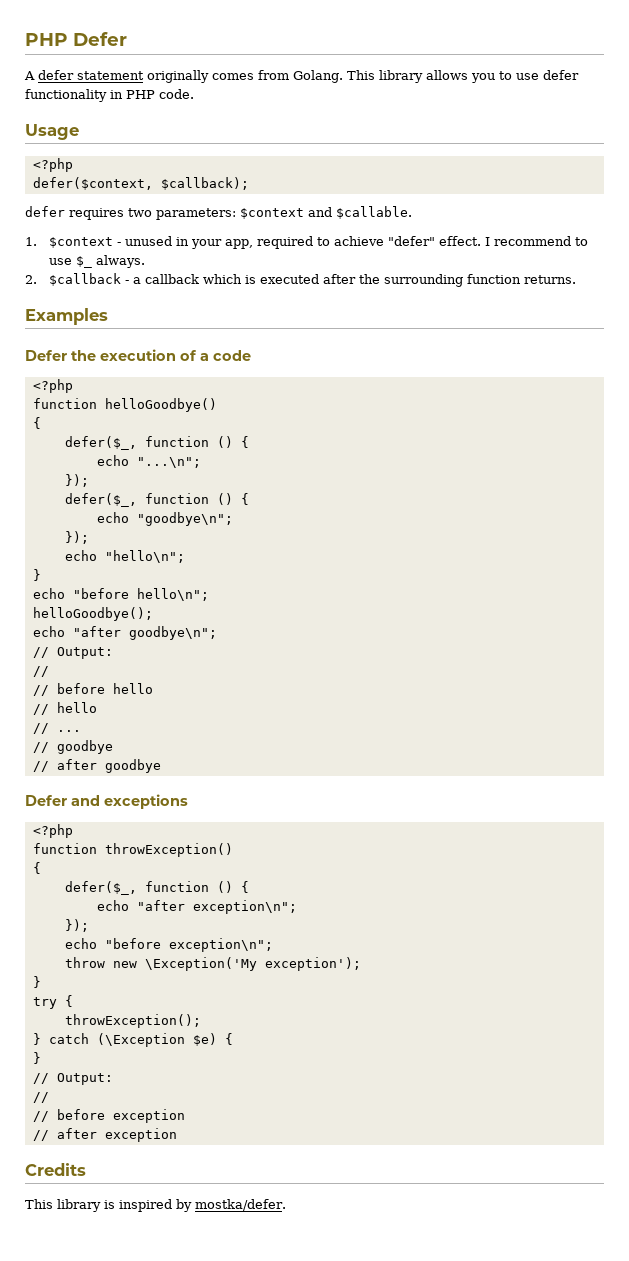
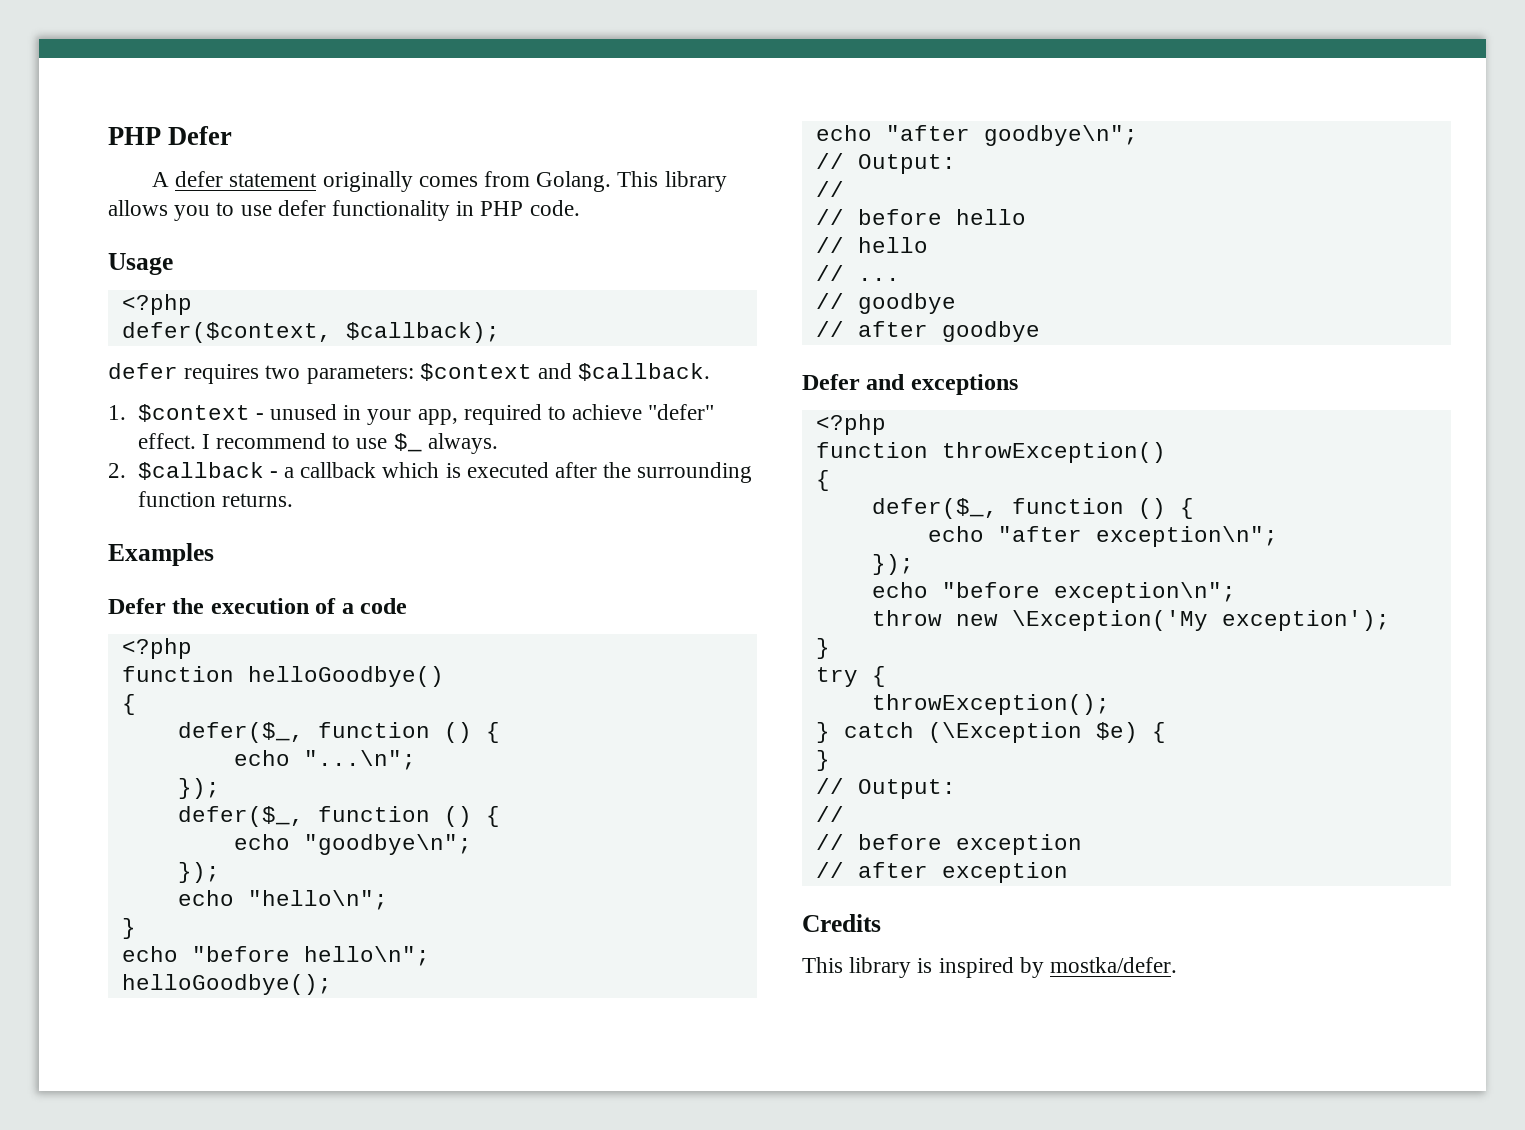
[336,206,412,219] $callable. -> [578,363,711,381] $callback.

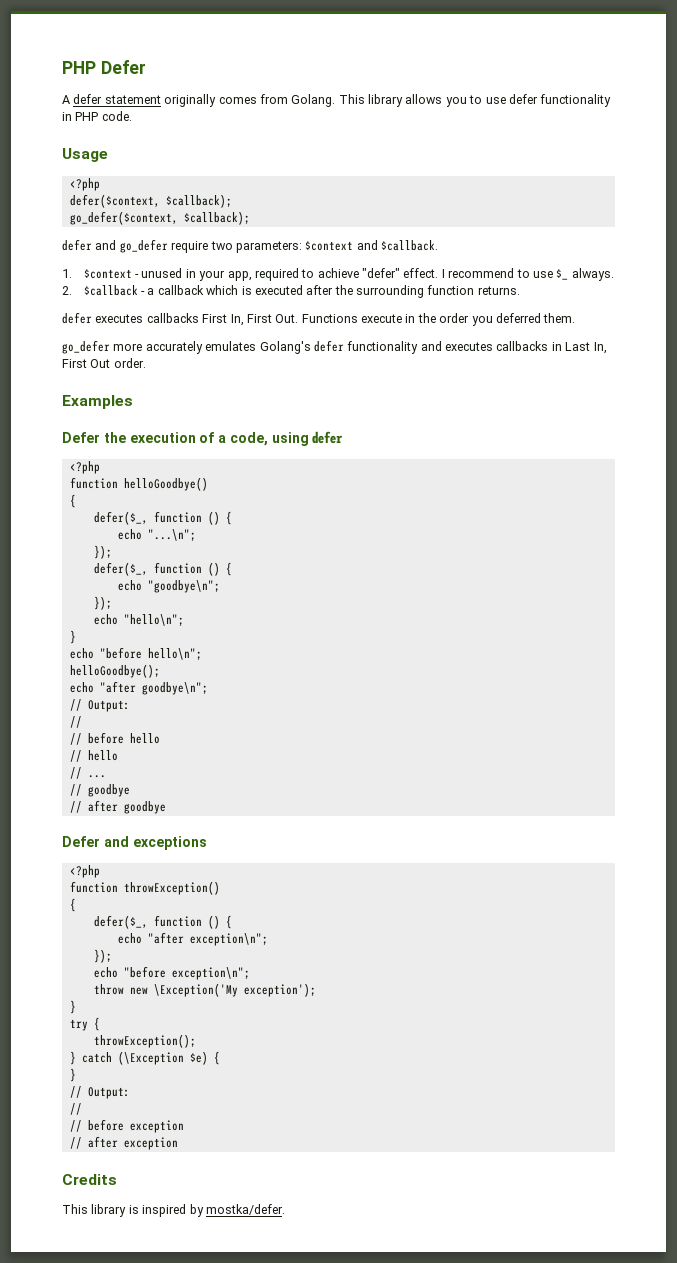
[108,363,260,384] // defer requires -> [69,211,250,225] [62,239,209,253] // go_defer($context, $callback); // defer and go_defer require
(293, 500) none -> [62,312,576,326] [62,340,607,354] [62,358,146,368] // defer executes callbacks First In, First Out. Functions execute in the order you deferred them. // go_defer more accurately emulates Golang's defer functionality and executes callbacks in Last In, First Out order.
[360,598,408,614] code -> [229,431,344,446] code, using defer

